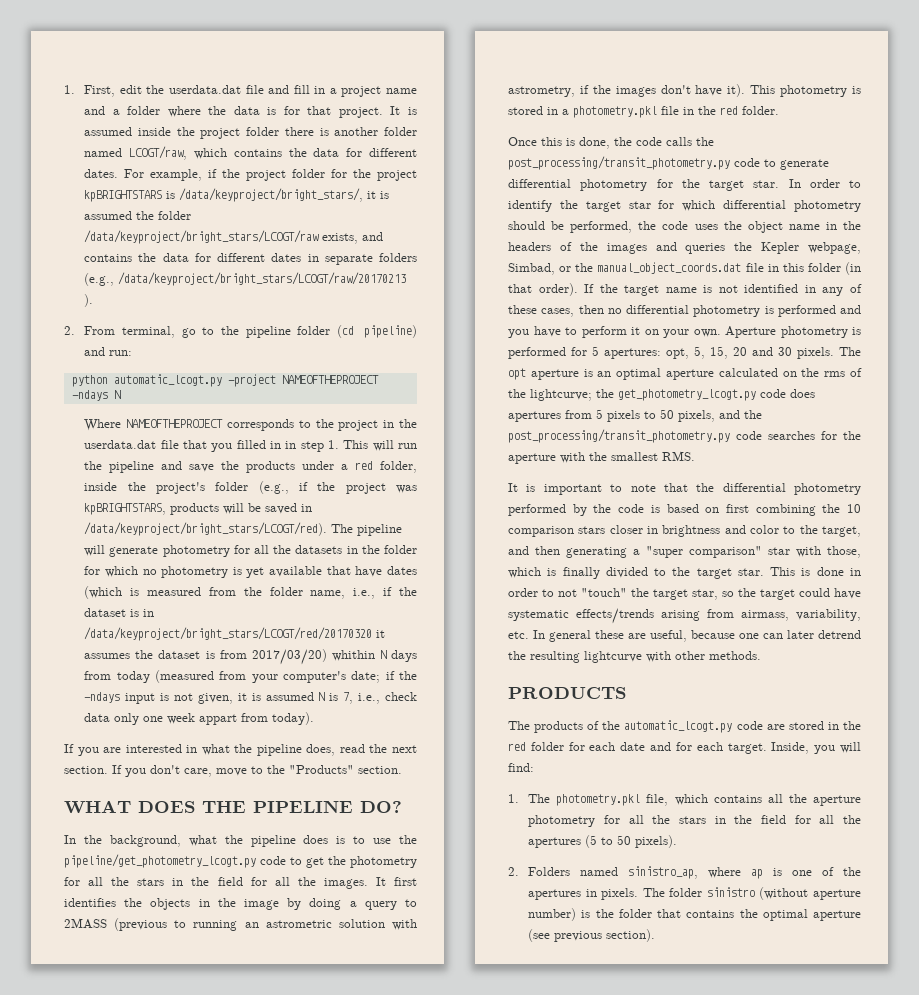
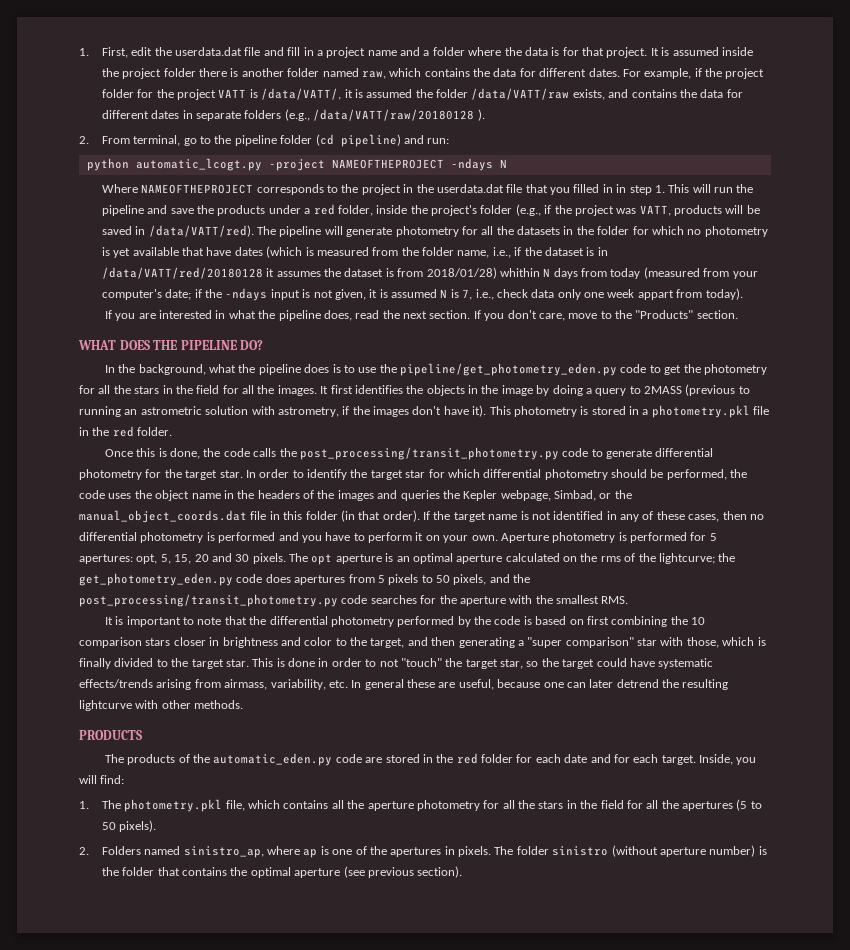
[129,146,188,160] LCOGT/raw, -> [361,71,386,79] raw,
[84,188,364,202] kpBRIGHTSTARS is /data/keyproject/bright_stars/, -> [218,88,342,100] VATT is /data/VATT/,
[84,230,320,244] /data/keyproject/bright_stars/LCOGT/raw -> [471,88,570,100] /data/VATT/raw
[118,272,407,286] /data/keyproject/bright_stars/LCOGT/raw/20170213 -> [313,109,475,121] /data/VATT/raw/20180128
[84,503,167,515] kpBRIGHTSTARS, -> [639,205,671,216] VATT,
[84,522,328,536] /data/keyproject/bright_stars/LCOGT/red). -> [148,225,254,237] /data/VATT/red).
[84,627,373,641] /data/keyproject/bright_stars/LCOGT/red/20170320 -> [101,267,263,279] /data/VATT/red/20180128
[251,649,327,665] 2017/03/20) -> [426,267,497,279] 2018/01/28)
[64,854,256,868] pipeline/get_photometry_lcogt.py -> [400,363,618,376] pipeline/get_photometry_eden.py
[618,389,756,401] get_photometry_lcogt.py -> [79,573,233,586] get_photometry_eden.py
[624,720,733,733] automatic_lcogt.py -> [213,753,333,766] automatic_eden.py

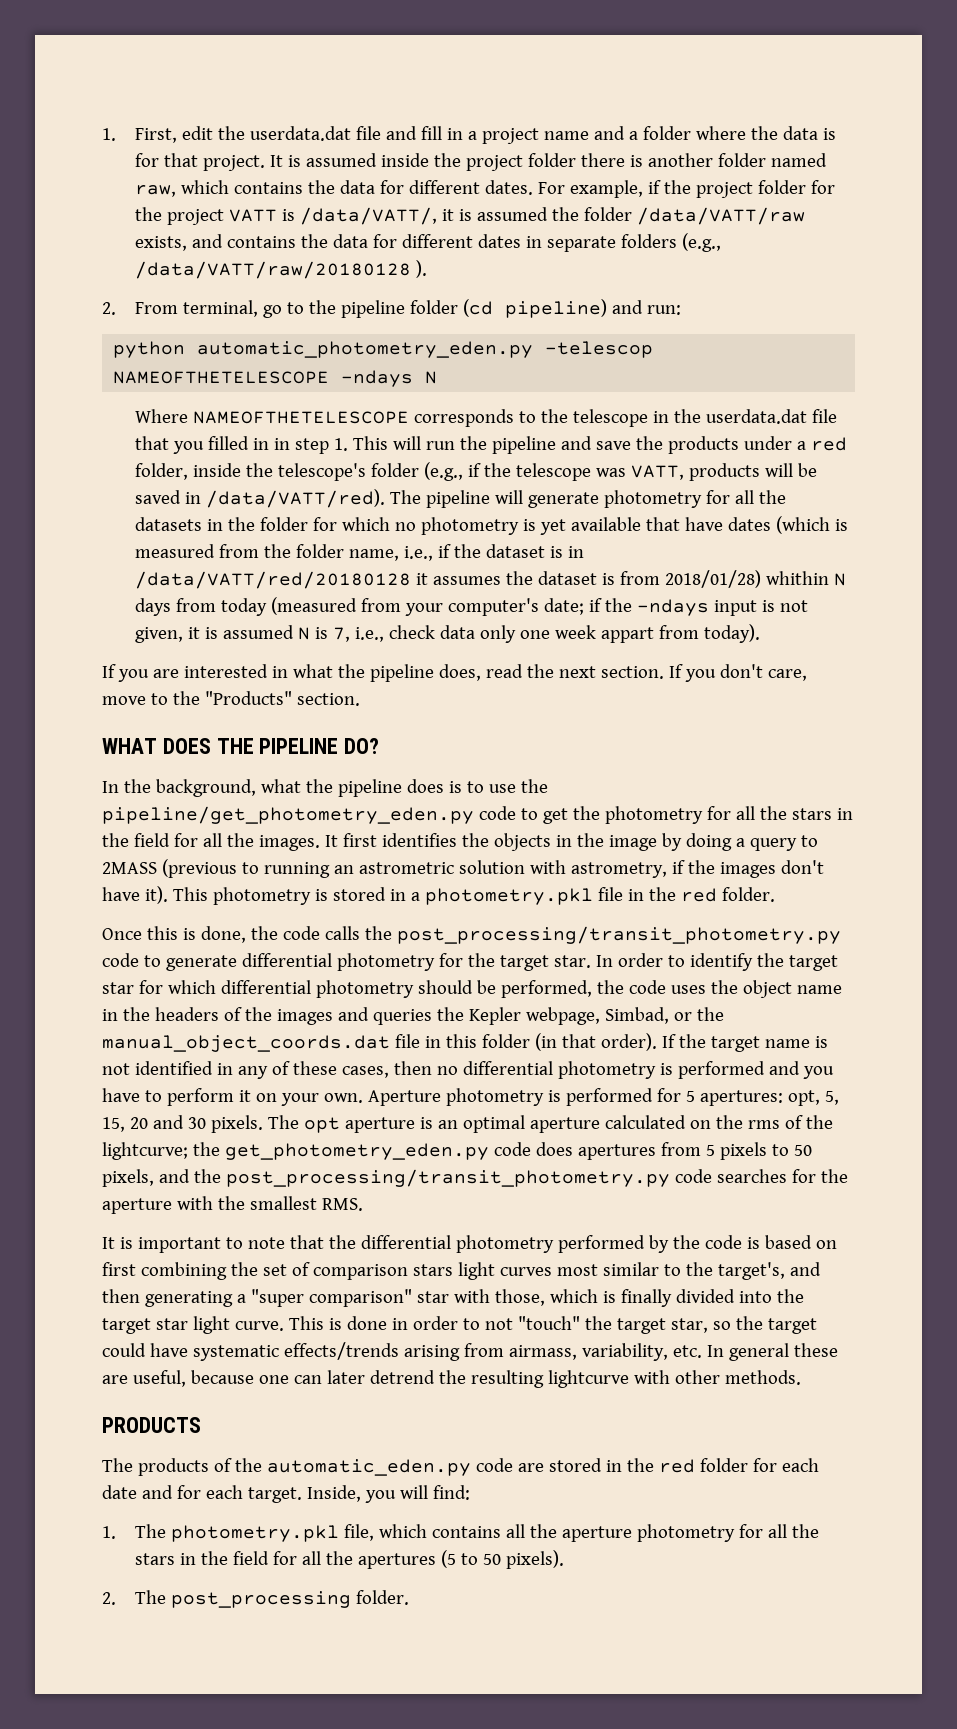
[135,158,444,171] automatic_lcogt.py -project NAMEOFTHEPROJECT -> [197,341,654,358] [113,371,330,384] automatic_photometry_eden.py -telescop NAMEOFTHETELESCOPE
[141,184,254,194] NAMEOFTHEPROJECT -> [192,411,409,424] NAMEOFTHETELESCOPE
[361,184,401,195] project -> [572,409,648,427] telescope
[431,205,478,216] project's -> [277,463,366,481] telescope's
[574,205,614,216] project -> [515,463,591,481] telescope
[691,617,706,625] [79,637,405,648] 10 comparison stars closer in brightness and color to the target, -> [262,1262,785,1280] set of comparison stars light curves most similar to the target's,
[156,658,249,669] to the target star. -> [738,1289,804,1303] [102,1316,284,1334] into the target star light curve.
[101,845,767,858] [101,866,463,878] Folders named sinistro_ap, where ap is one of the apertures in pixels. The folder sinistro (without aperture number) is the folder that contains the optimal aperture (see previous section). -> [134,1590,409,1608] The post_processing folder.

